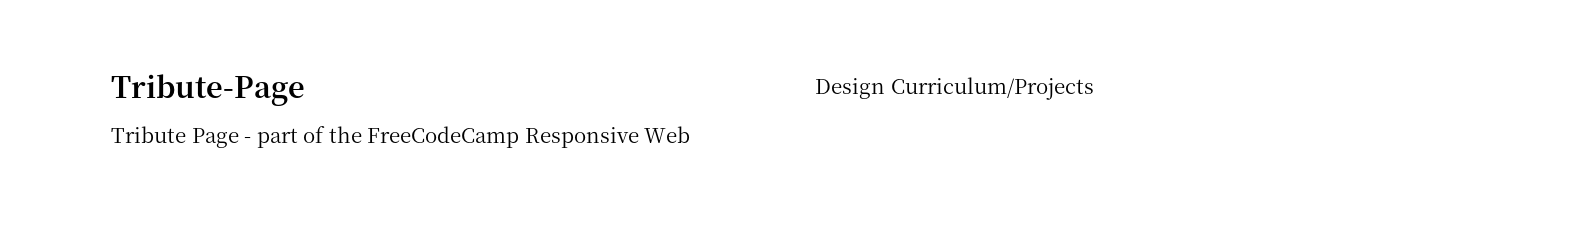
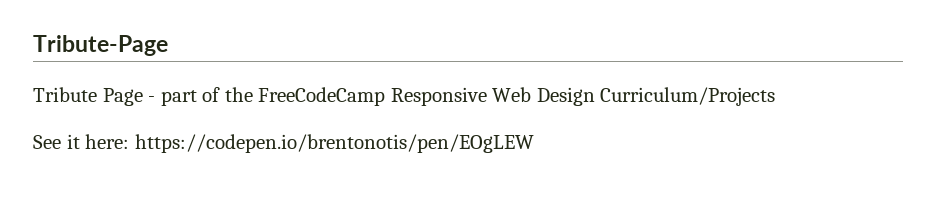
(1094, 88) none -> [33,134,534,153] // See it here: https://codepen.io/brentonotis/pen/EOgLEW

